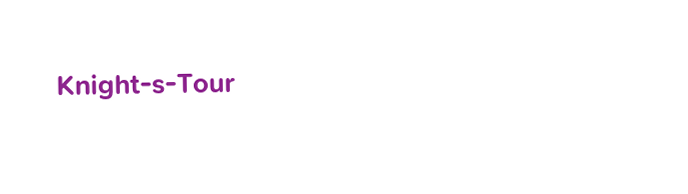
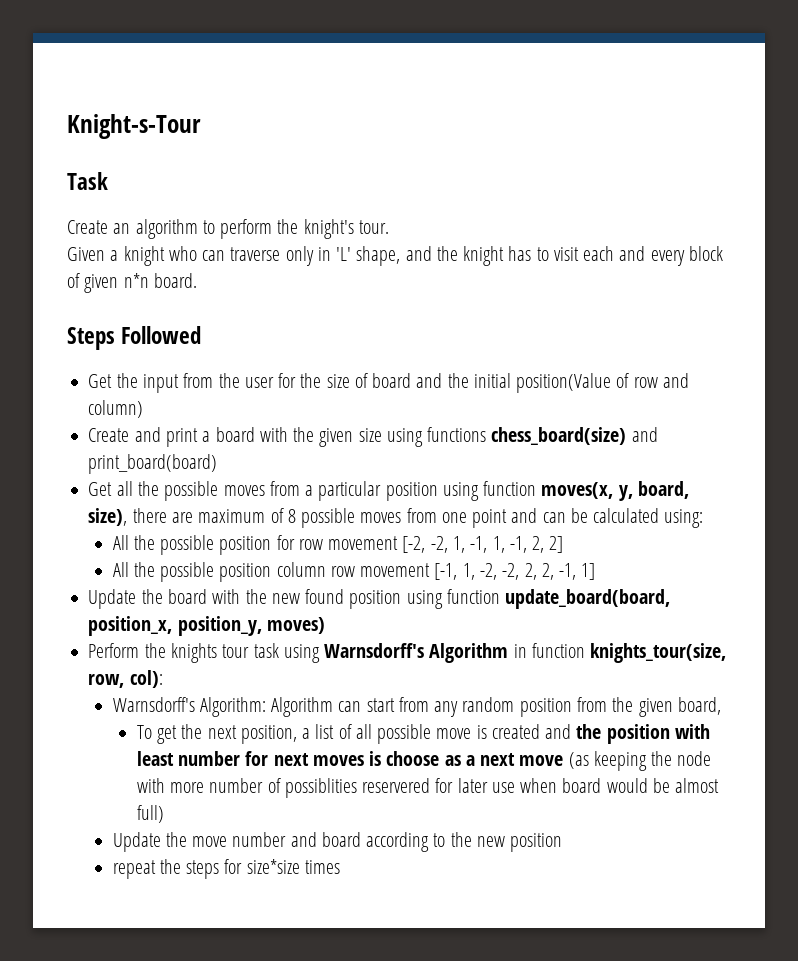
(236, 86) none -> [67,172,108,190] [67,219,389,239] [67,246,724,266] [67,273,197,293] [67,326,202,350] [88,373,689,393] [88,400,144,418] [88,427,658,447] [88,454,218,474] [88,481,689,501] [88,508,704,528] [112,535,564,555] [112,562,596,582] [88,589,671,609] [88,616,325,636] [88,643,727,663] [88,670,163,688] [112,697,721,717] [136,724,710,744] [136,751,712,771] [136,778,720,798] [136,805,164,823] [112,832,563,852] [112,859,340,879] // Task // Create an algorithm to perform the knight's tour. // Given a knight who can traverse only in 'L' shape, and the knight has to visit each and every block of given n*n board. // Steps Followed // Get the input from the user for the size of board and the initial position(Value of row and column) // Create and print a board with the given size using functions chess_board(size) and print_board(board) // Get all the possible moves from a particular position using function moves(x, y, board, size), there are maximum of 8 possible moves from one point and can be calculated using: // All the possible position for row movement [-2, -2, 1, -1, 1, -1, 2, 2] // All the possible position column row movement [-1, 1, -2, -2, 2, 2, -1, 1] // Update the board with the new found position using function update_board(board, position_x, position_y, moves) // Perform the knights tour task using Warnsdorff's Algorithm in function knights_tour(size, row, col): // Warnsdorff's Algorithm: Algorithm can start from any random position from the given board, // To get the next position, a list of all possible move is created and the position with least number for next moves is choose as a next move (as keeping the node with more number of possiblities reservered for later use when board would be almost full) // Update the move number and board according to the new position // repeat the steps for size*size times

